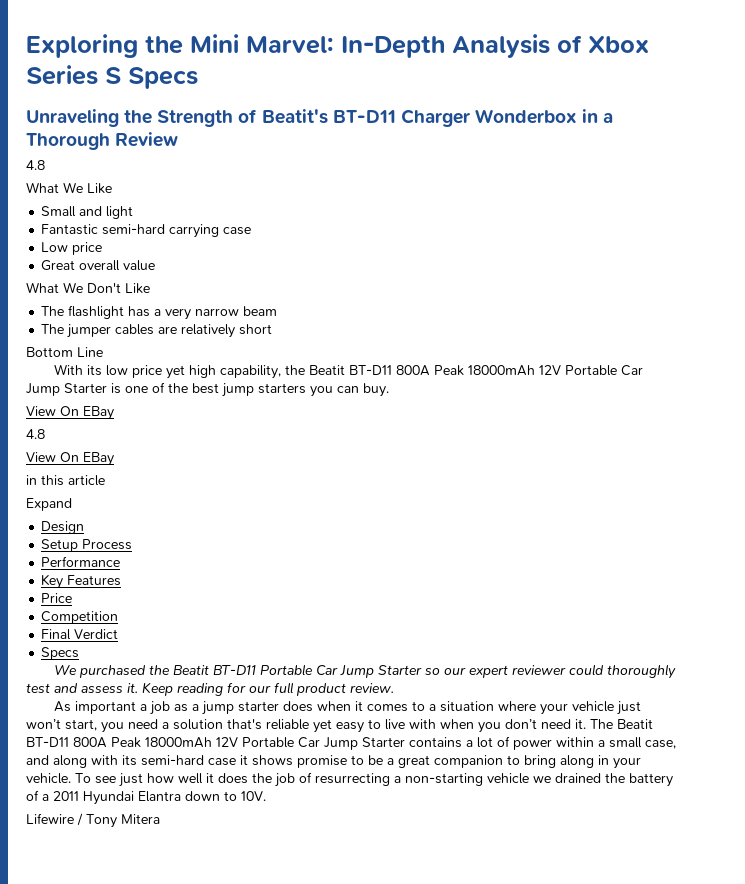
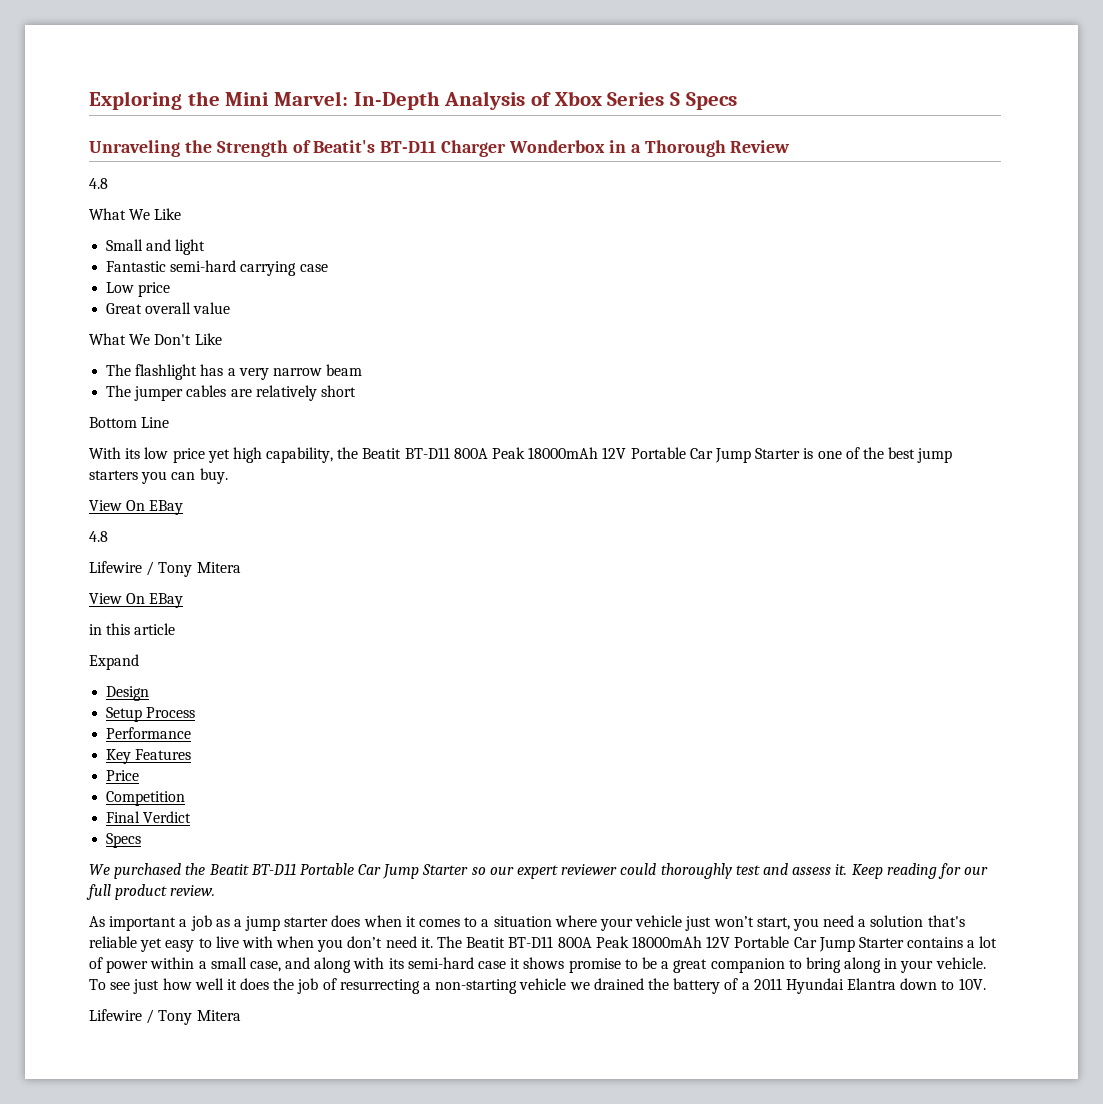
(45, 434) none -> [89,561,241,577] // Lifewire / Tony Mitera

